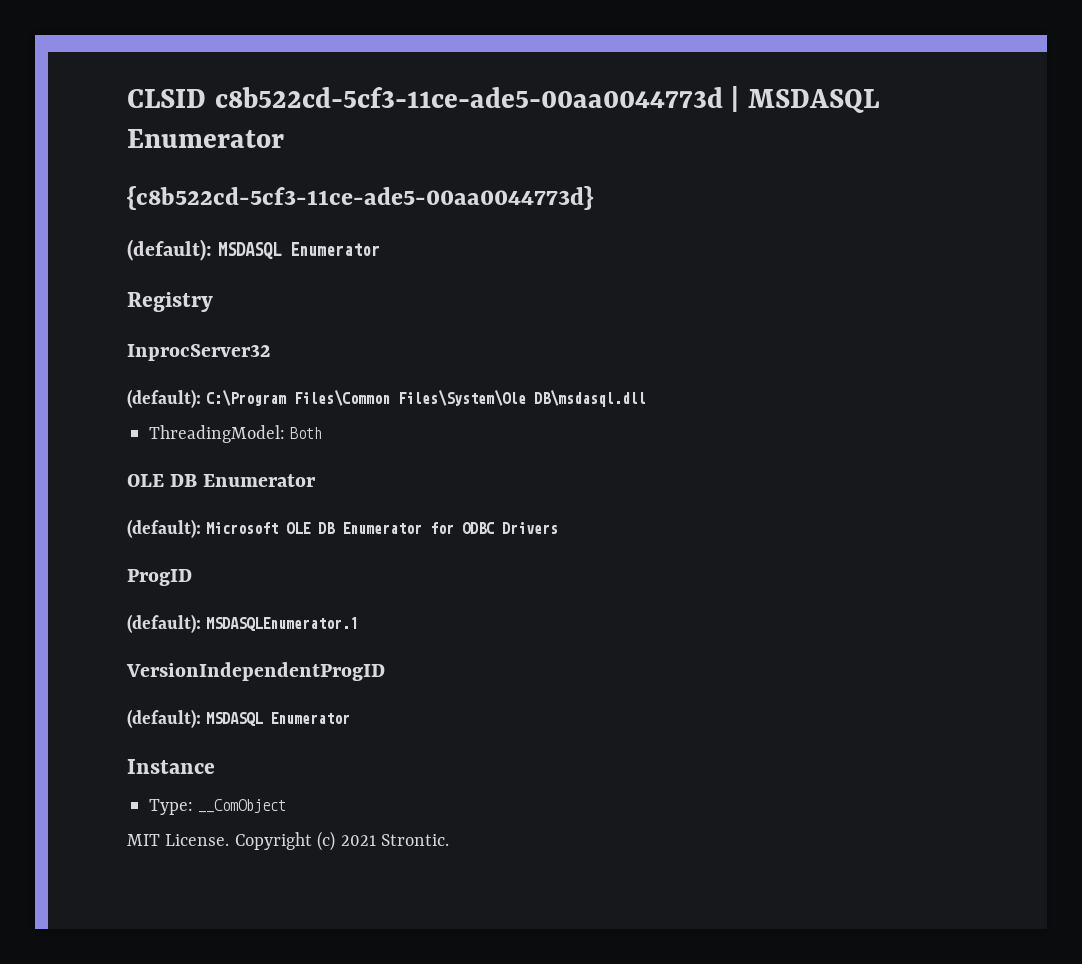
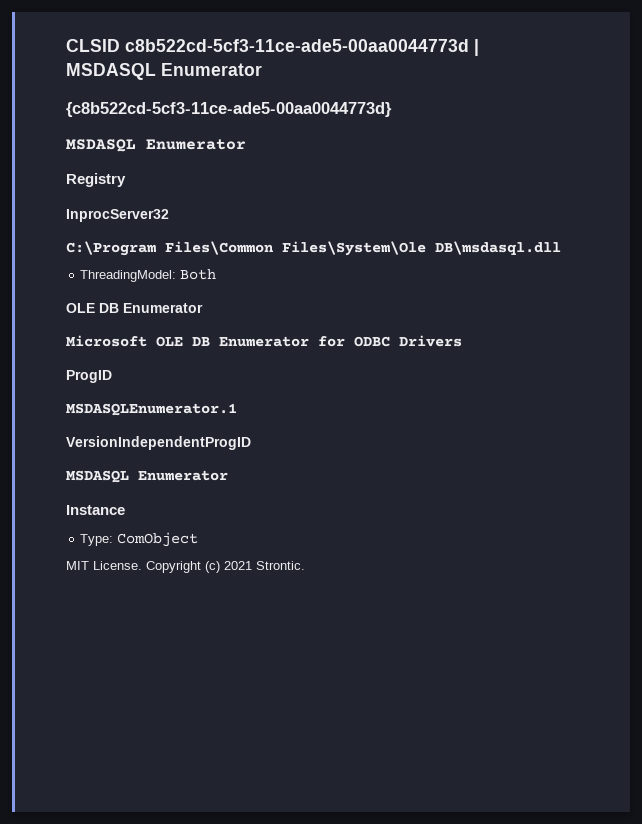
[127,239,212,261] (default): -> (392, 109) none
[127,389,201,408] (default): -> (169, 215) none
[127,519,201,538] (default): -> (203, 308) none
[127,614,201,633] (default): -> (112, 376) none
[127,709,201,728] (default): -> (251, 443) none
[198,799,287,813] __ComObject -> [117,532,199,547] ComObject

